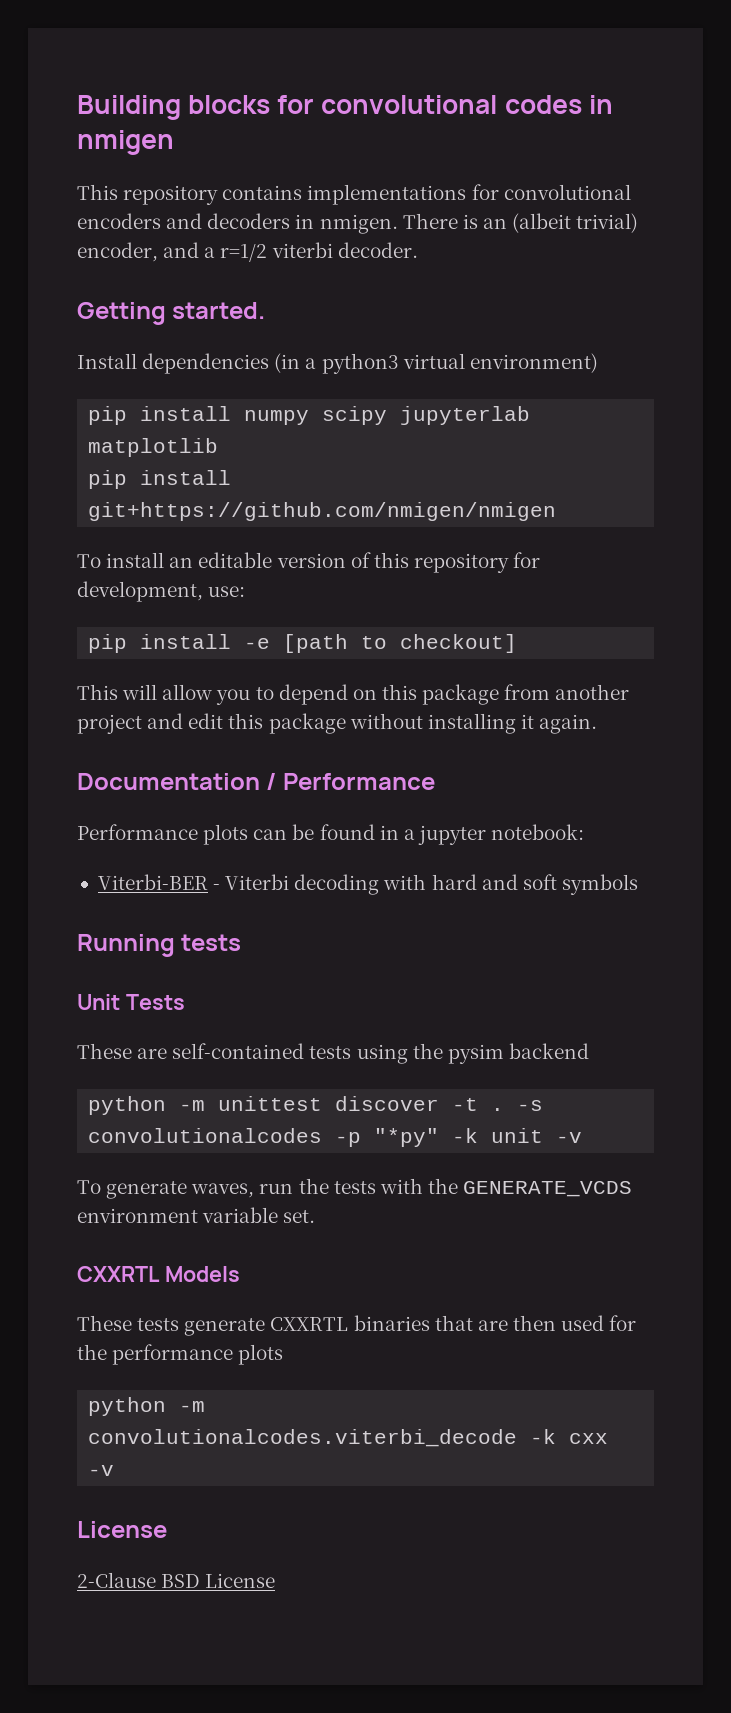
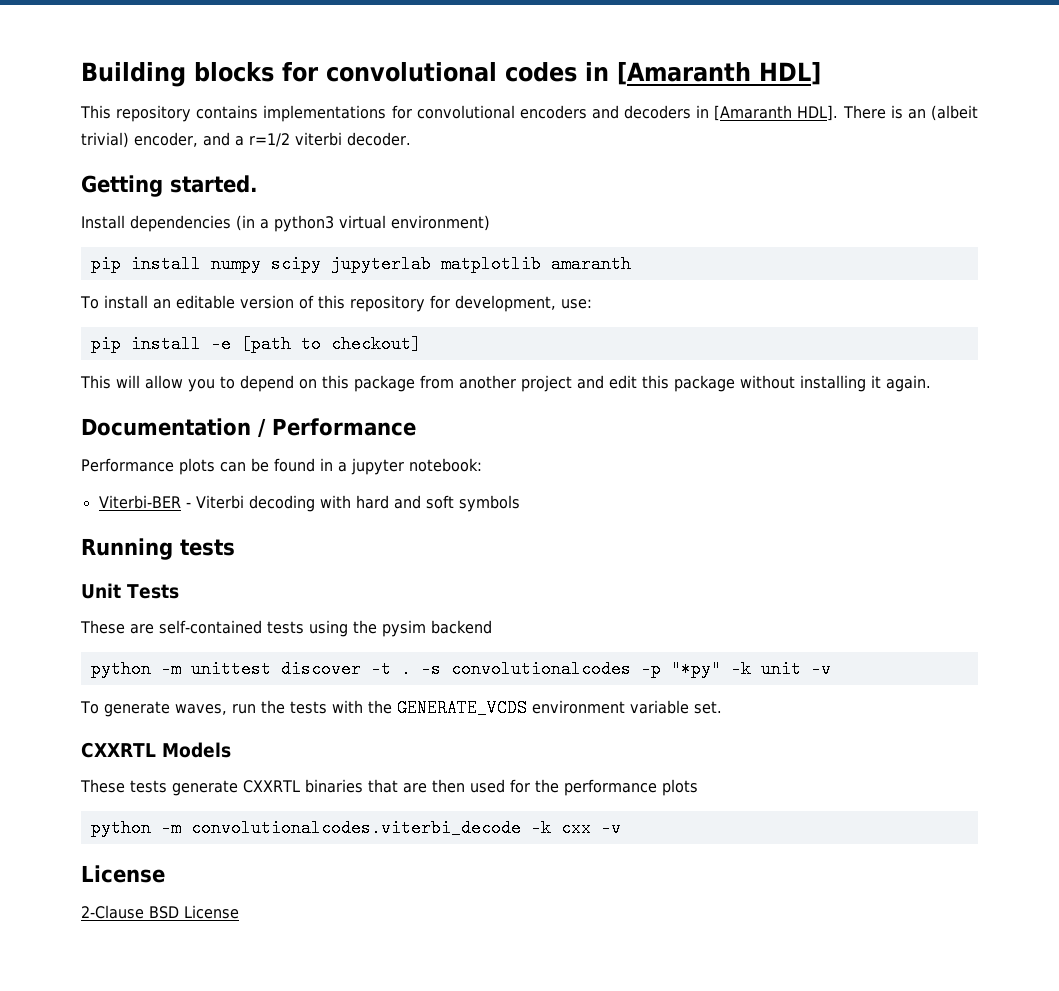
[77,130,174,155] nmigen -> [617,62,821,85] [Amaranth HDL]
[319,214,398,234] nmigen. -> [714,105,839,121] [Amaranth HDL].
[88,470,232,489] [88,502,557,521] // pip install git+https://github.com/nmigen/nmigen -> [550,255,631,273] amaranth

